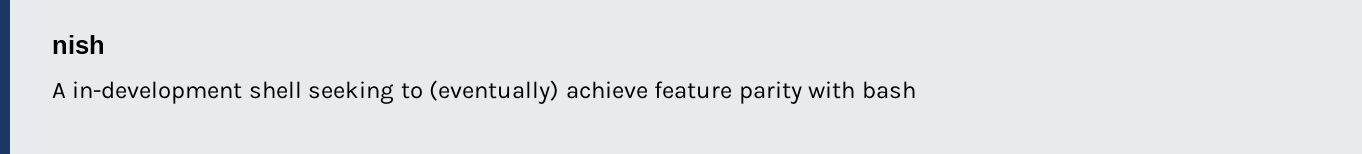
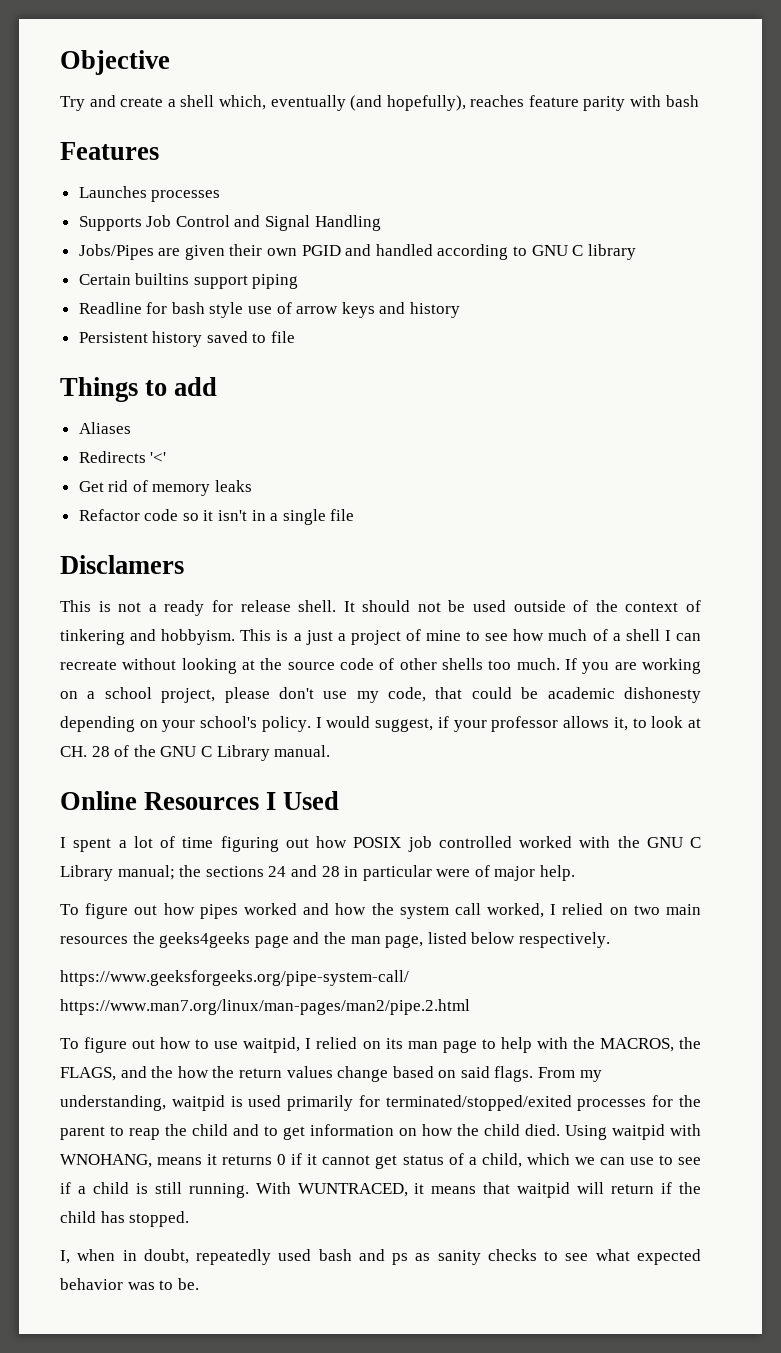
[52,35,105,54] [52,80,916,104] nish // A in-development shell seeking to (eventually) achieve feature parity with bash -> [60,50,170,75] [60,95,699,111] [60,142,159,160] [78,186,221,202] [78,215,381,231] [78,244,636,260] [78,273,299,289] [78,302,461,318] [78,331,296,347] [60,377,218,402] [78,422,131,434] [78,451,167,463] [78,480,253,496] [78,509,355,525] [60,555,184,574] [60,600,701,616] [60,629,701,645] [60,658,701,674] [60,687,701,703] [60,716,702,732] [60,745,331,761] [60,791,340,810] [60,836,701,852] [60,865,576,881] [60,903,701,919] [60,932,610,948] [60,970,409,986] [60,999,470,1015] [60,1037,701,1053] [60,1066,602,1082] [60,1095,701,1111] [60,1124,701,1140] [60,1153,701,1169] [60,1182,701,1198] [60,1211,190,1227] [60,1249,701,1265] [60,1278,199,1290] Objective // Try and create a shell which, eventually (and hopefully), reaches feature parity with bash // Features // Launches processes // Supports Job Control and Signal Handling // Jobs/Pipes are given their own PGID and handled according to GNU C library // Certain builtins support piping // Readline for bash style use of arrow keys and history // Persistent history saved to file // Things to add // Aliases // Redirects '<' // Get rid of memory leaks // Refactor code so it isn't in a single file // Disclamers // This is not a ready for release shell. It should not be used outside of the context of tinkering and hobbyism. This is a just a project of mine to see how much of a shell I can recreate without looking at the source code of other shells too much. If you are working on a school project, please don't use my code, that could be academic dishonesty depending on your school's policy. I would suggest, if your professor allows it, to look at CH. 28 of the GNU C Library manual. // Online Resources I Used // I spent a lot of time figuring out how POSIX job controlled worked with the GNU C Library manual; the sections 24 and 28 in particular were of major help. // To figure out how pipes worked and how the system call worked, I relied on two main resources the geeks4geeks page and the man page, listed below respectively. // https://www.geeksforgeeks.org/pipe-system-call/ https://www.man7.org/linux/man-pages/man2/pipe.2.html // To figure out how to use waitpid, I relied on its man page to help with the MACROS, the FLAGS, and the how the return values change based on said flags. From my understanding, waitpid is used primarily for terminated/stopped/exited processes for the parent to reap the child and to get information on how the child died. Using waitpid with WNOHANG, means it returns 0 if it cannot get status of a child, which we can use to see if a child is still running. With WUNTRACED, it means that waitpid will return if the child has stopped. // I, when in doubt, repeatedly used bash and ps as sanity checks to see what expected behavior was to be.

